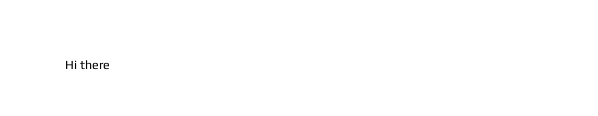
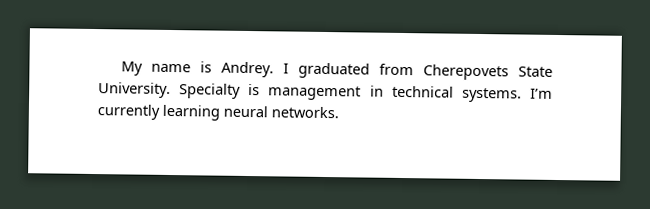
[65,60,111,70] Hi there -> [121,61,553,81] [98,82,554,103] [97,104,339,121] My name is Andrey. I graduated from Cherepovets State University. Specialty is management in technical systems. I’m currently learning neural networks.

